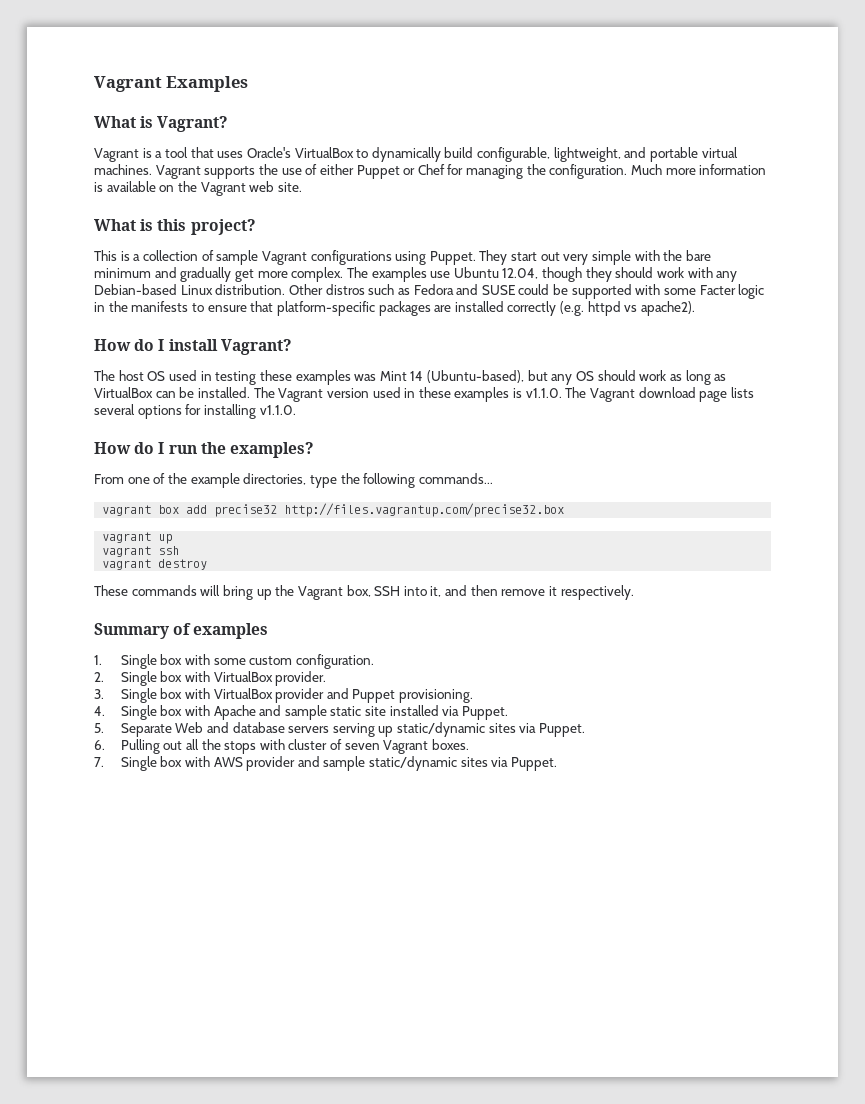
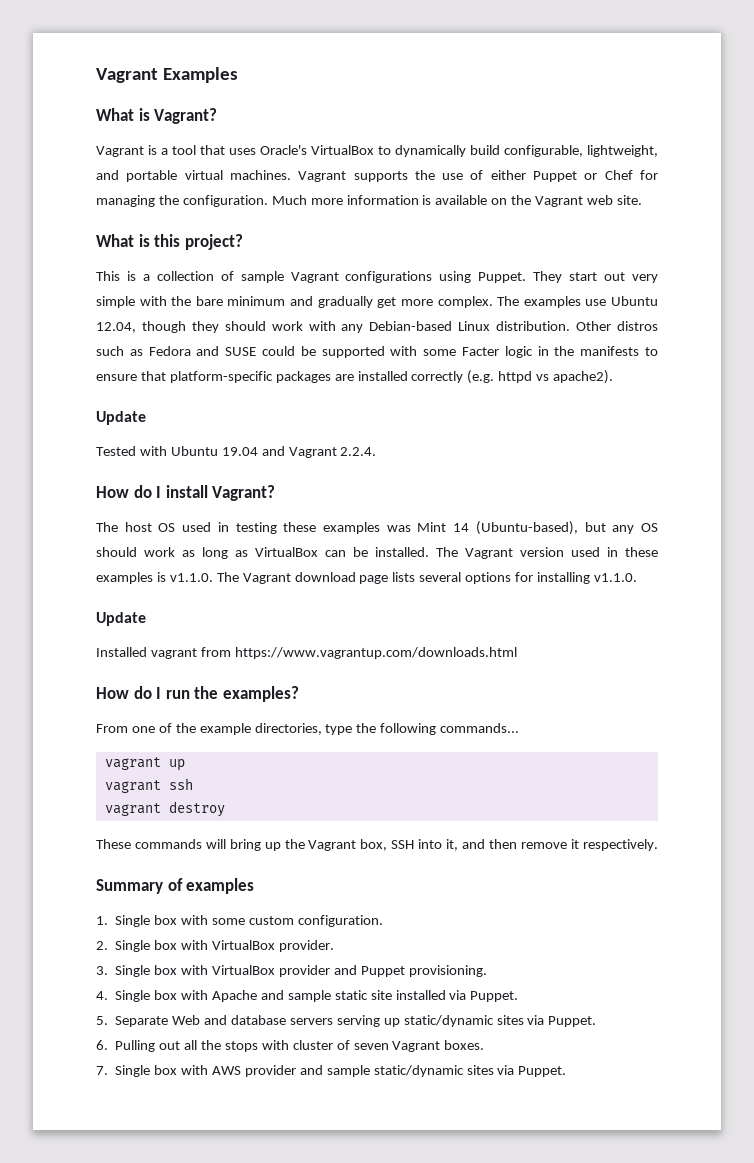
(696, 308) none -> [96,411,146,425] [96,446,377,458] // Update // Tested with Ubuntu 19.04 and Vagrant 2.2.4.
(296, 410) none -> [96,612,146,626] [96,647,517,659] // Update // Installed vagrant from https://www.vagrantup.com/downloads.html
[102,503,565,517] // vagrant box add precise32 http://files.vagrantup.com/precise32.box -> (520, 728) none

